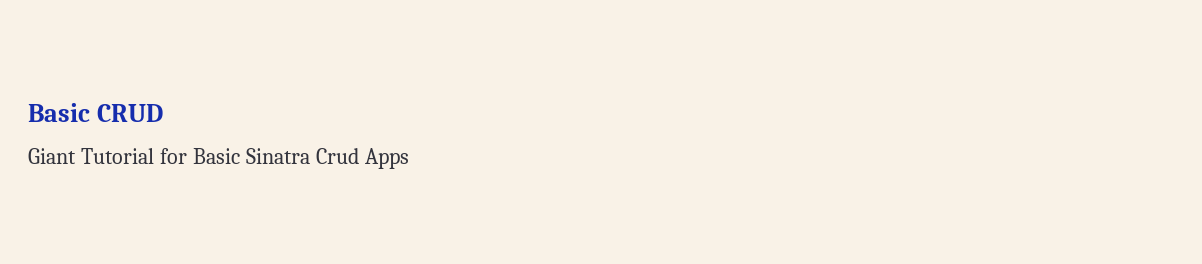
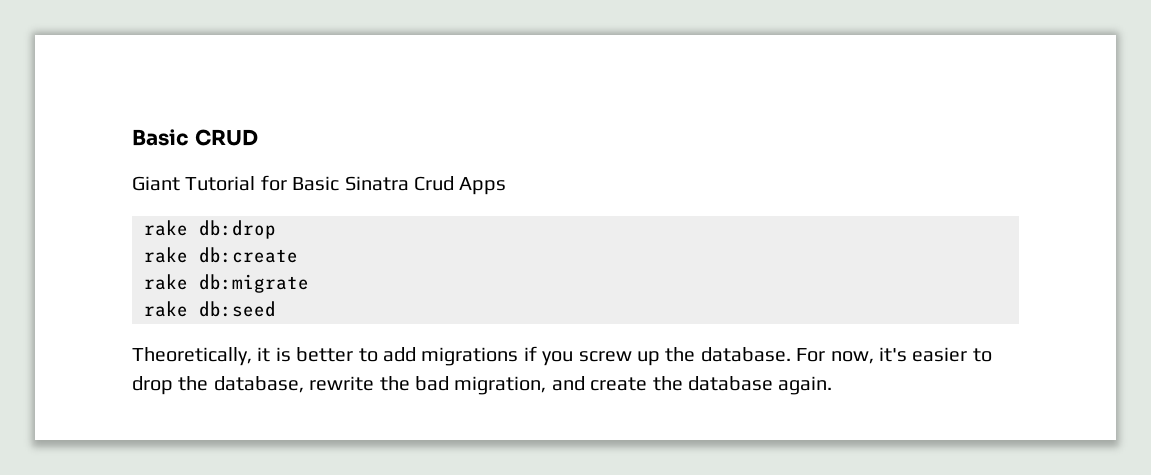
(409, 158) none -> [144,220,276,239] [144,247,298,263] [144,274,309,293] [144,301,276,317] [132,346,992,366] [132,376,833,395] // rake db:drop // rake db:create // rake db:migrate // rake db:seed // Theoretically, it is better to add migrations if you screw up the database. For now, it's easier to drop the database, rewrite the bad migration, and create the database again.

